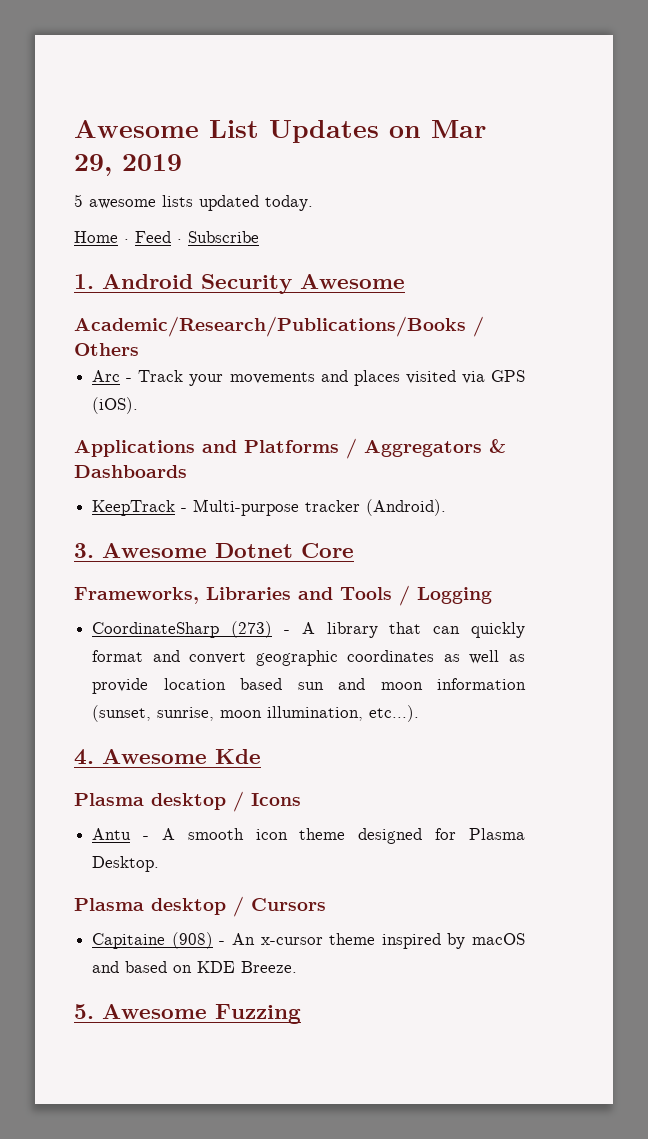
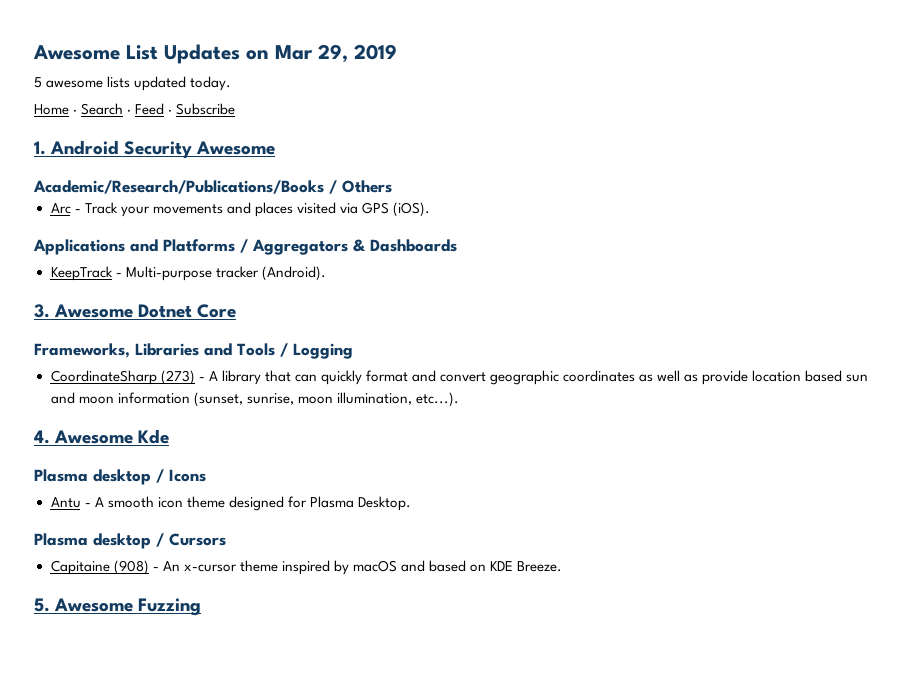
(129, 241) none -> [81,103,132,115] Search ·

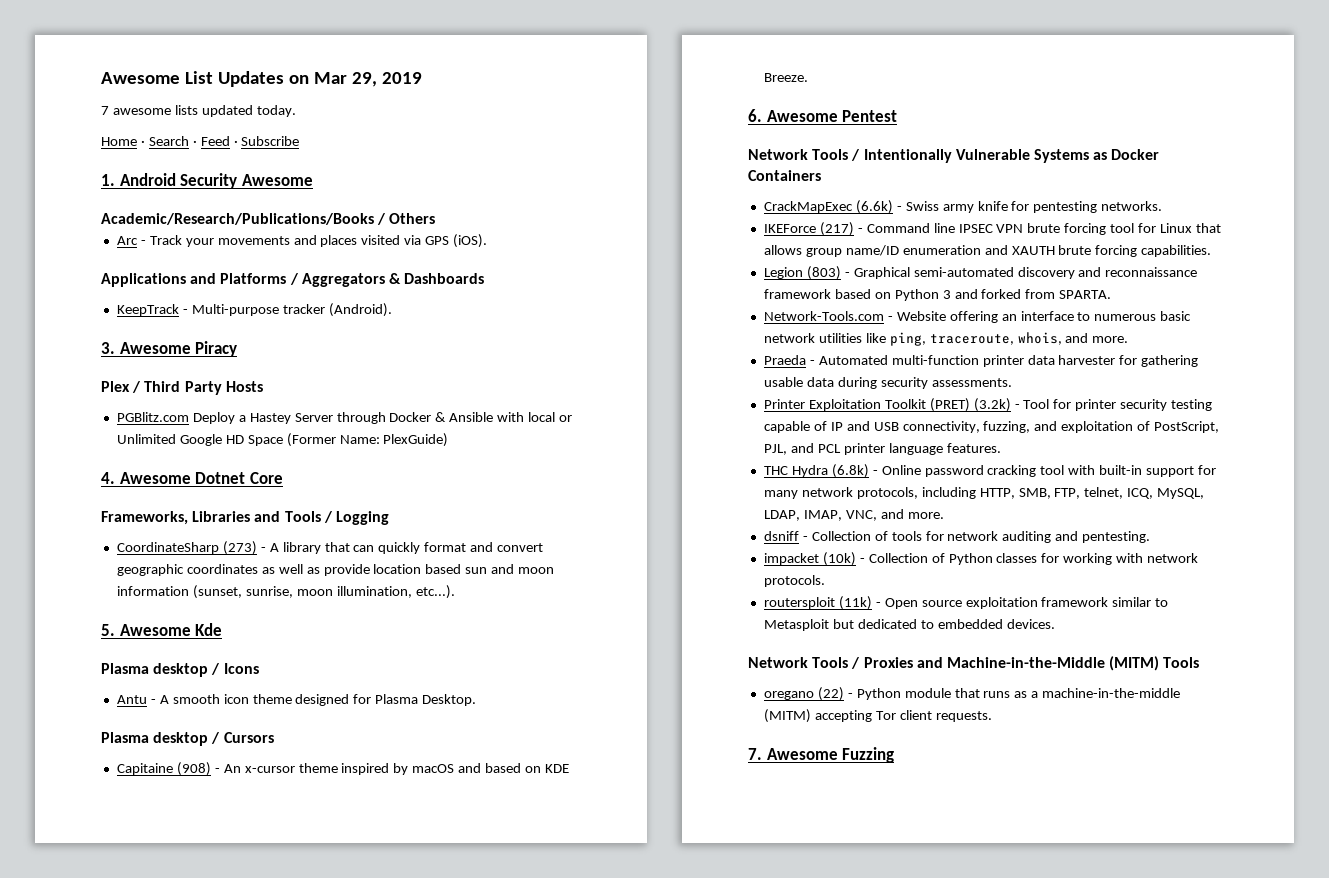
[34,77,42,88] 5 -> [101,106,109,115] 7
(134, 311) none -> [195,341,238,357] [101,381,263,395] [116,412,573,424] [116,433,449,447] [101,472,191,484] Piracy // Plex / Third Party Hosts // PGBlitz.com Deploy a Hastey Server through Docker & Ansible with local or Unlimited Google HD Space (Former Name: PlexGuide) // 4. Awesome
[34,430,50,444] 4. -> [101,624,115,636] 5.
[34,598,50,612] 5. -> [748,109,898,122] [748,149,1160,163] [748,170,821,181] [763,200,1163,214] [763,222,1221,236] [763,245,1212,257] [763,266,1198,280] [763,289,1112,301] [763,311,1192,323] [763,332,1129,346] [763,355,1199,367] [763,377,1012,389] [763,398,1213,412] [763,421,1220,433] [763,443,1001,455] [763,464,1217,478] [763,487,1205,499] [763,509,944,521] [763,531,1151,543] [763,552,1199,566] [763,575,825,587] [763,596,1169,610] [763,619,1055,631] [748,656,1200,671] [763,687,1181,701] [763,709,992,723] [748,748,762,760] 6. Awesome Pentest // Network Tools / Intentionally Vulnerable Systems as Docker Containers // CrackMapExec (6.6k) - Swiss army knife for pentesting networks. // IKEForce (217) - Command line IPSEC VPN brute forcing tool for Linux that allows group name/ID enumeration and XAUTH brute forcing capabilities. // Legion (803) - Graphical semi-automated discovery and reconnaissance framework based on Python 3 and forked from SPARTA. // Network-Tools.com - Website offering an interface to numerous basic network utilities like ping, traceroute, whois, and more. // Praeda - Automated multi-function printer data harvester for gathering usable data during security assessments. // Printer Exploitation Toolkit (PRET) (3.2k) - Tool for printer security testing capable of IP and USB connectivity, fuzzing, and exploitation of PostScript, PJL, and PCL printer language features. // THC Hydra (6.8k) - Online password cracking tool with built-in support for many network protocols, including HTTP, SMB, FTP, telnet, ICQ, MySQL, LDAP, IMAP, VNC, and more. // dsniff - Collection of tools for network auditing and pentesting. // impacket (10k) - Collection of Python classes for working with network protocols. // routersploit (11k) - Open source exploitation framework similar to Metasploit but dedicated to embedded devices. // Network Tools / Proxies and Machine-in-the-Middle (MITM) Tools // oregano (22) - Python module that runs as a machine-in-the-middle (MITM) accepting Tor client requests. // 7.

